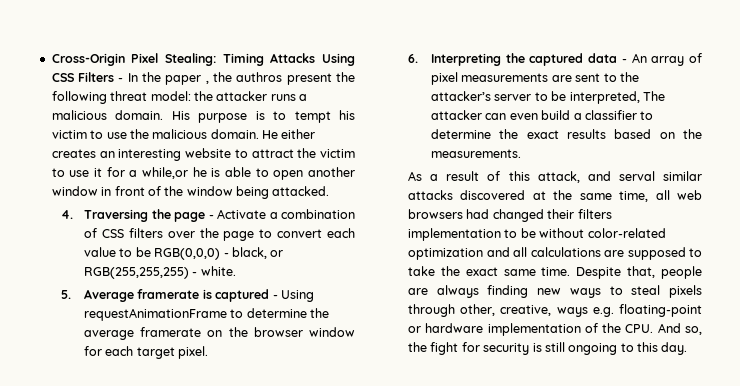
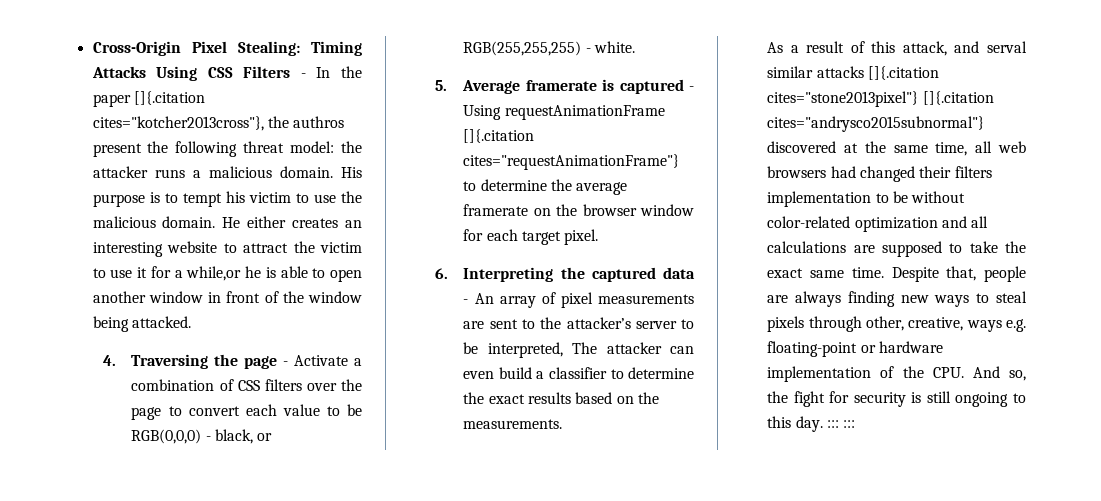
[205,80,209,84] , -> [133,91,205,105] [92,116,264,131] []{.citation cites="kotcher2013cross"},
(227, 314) none -> [463,129,535,143] [463,154,680,170] []{.citation cites="requestAnimationFrame"}
(453, 195) none -> [867,66,939,80] [767,91,994,107] [767,116,985,132] []{.citation cites="stone2013pixel"} []{.citation cites="andrysco2015subnormal"}
(688, 348) none -> [826,420,856,428] ::: :::

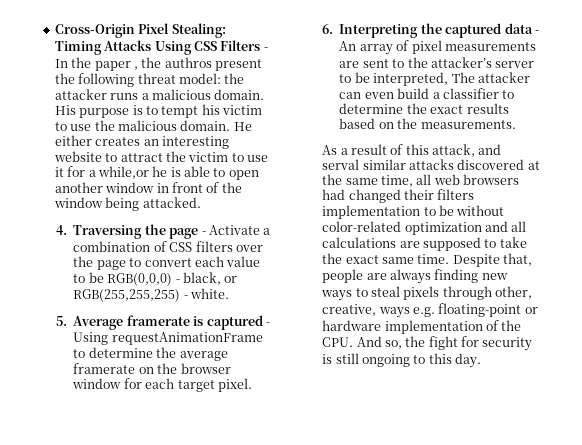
[133,91,205,105] [92,116,264,131] []{.citation cites="kotcher2013cross"}, -> [133,66,138,70] ,
[463,129,535,143] [463,154,680,170] []{.citation cites="requestAnimationFrame"} -> (263, 338) none
[867,66,939,80] [767,91,994,107] [767,116,985,132] []{.citation cites="stone2013pixel"} []{.citation cites="andrysco2015subnormal"} -> (454, 164) none
[826,420,856,428] ::: ::: -> (482, 360) none

